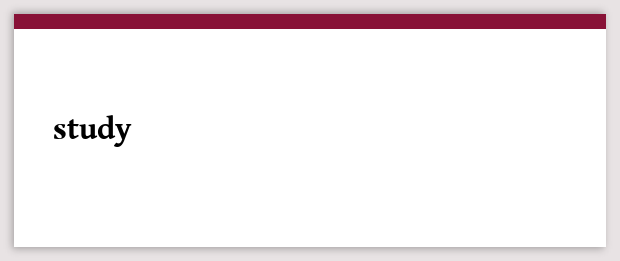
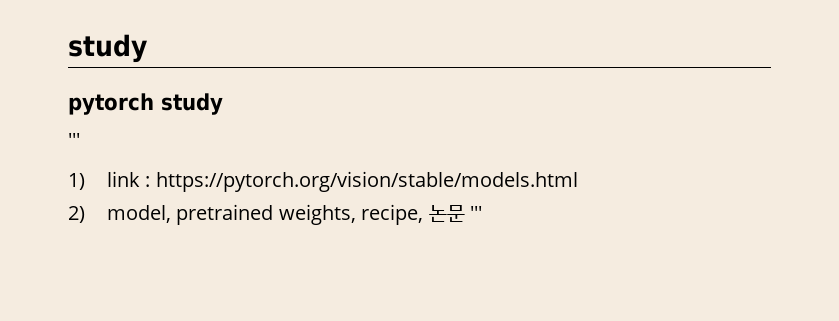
[53,115,132,147] study -> [68,34,147,63] [68,93,223,115] [68,133,80,147] [68,171,578,192] [68,204,483,225] study // pytorch study // ''' // 1) link : https://pytorch.org/vision/stable/models.html // 2) model, pretrained weights, recipe, 논문 '''

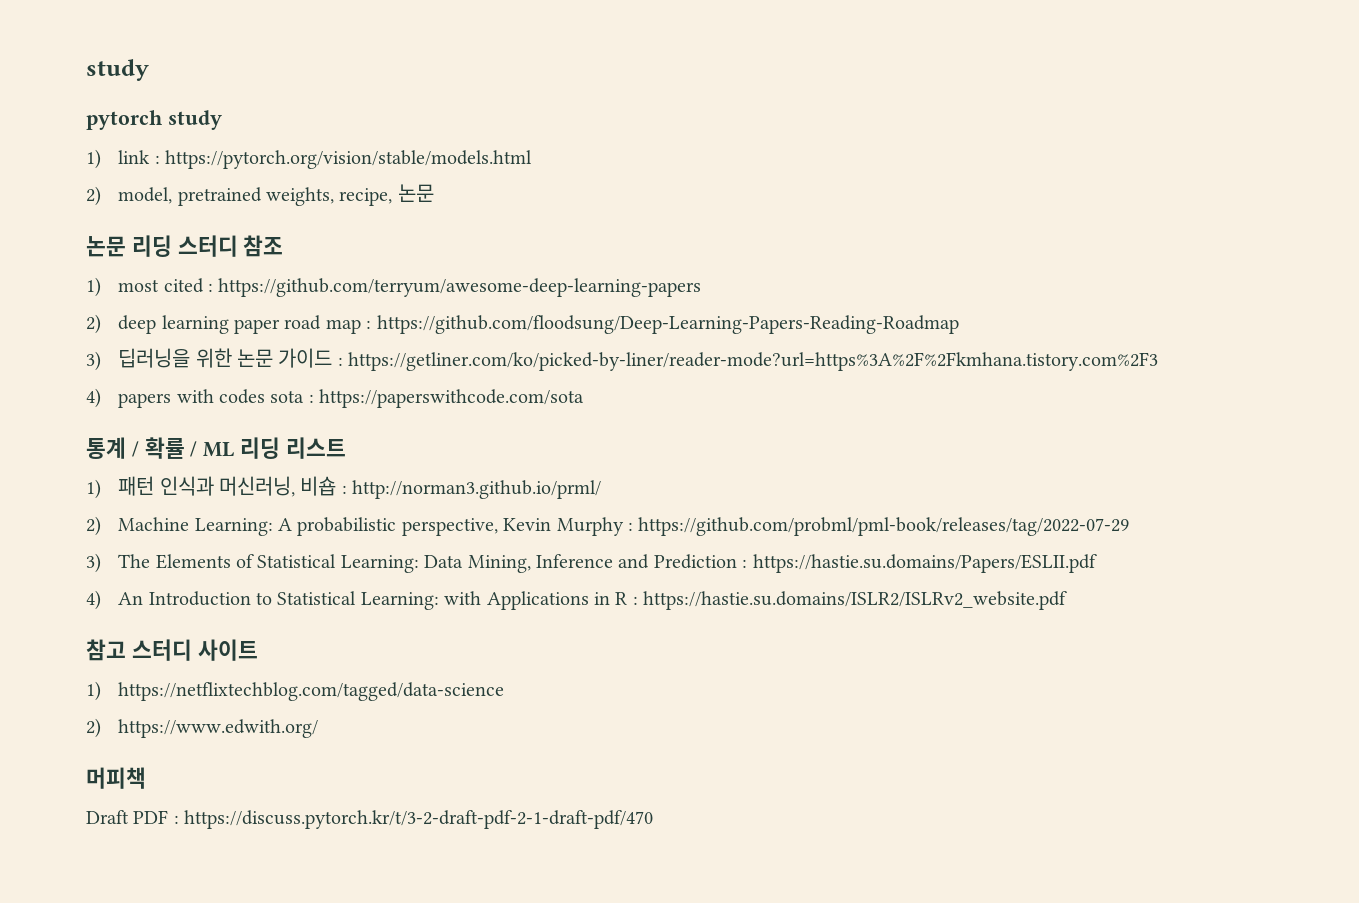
[68,133,80,147] // ''' -> (222, 120) none
[470,206,483,220] ''' -> [86,235,284,257] [86,277,702,297] [86,314,959,334] [86,348,1159,371] [86,388,585,408] [86,437,346,459] [86,476,602,499] [86,516,1130,536] [86,553,1097,573] [86,590,1068,610] [86,639,258,661] [86,681,505,701] [86,718,319,738] [86,767,146,789] [86,810,654,829] // 논문 리딩 스터디 참조 // 1) most cited : https://github.com/terryum/awesome-deep-learning-papers // 2) deep learning paper road map : https://github.com/floodsung/Deep-Learning-Papers-Reading-Roadmap // 3) 딥러닝을 위한 논문 가이드 : https://getliner.com/ko/picked-by-liner/reader-mode?url=https%3A%2F%2Fkmhana.tistory.com%2F3 // 4) papers with codes sota : https://paperswithcode.com/sota // 통계 / 확률 / ML 리딩 리스트 // 1) 패턴 인식과 머신러닝, 비숍 : http://norman3.github.io/prml/ // 2) Machine Learning: A probabilistic perspective, Kevin Murphy : https://github.com/probml/pml-book/releases/tag/2022-07-29 // 3) The Elements of Statistical Learning: Data Mining, Inference and Prediction : https://hastie.su.domains/Papers/ESLII.pdf // 4) An Introduction to Statistical Learning: with Applications in R : https://hastie.su.domains/ISLR2/ISLRv2_website.pdf // 참고 스터디 사이트 // 1) https://netflixtechblog.com/tagged/data-science // 2) https://www.edwith.org/ // 머피책 // Draft PDF : https://discuss.pytorch.kr/t/3-2-draft-pdf-2-1-draft-pdf/470

